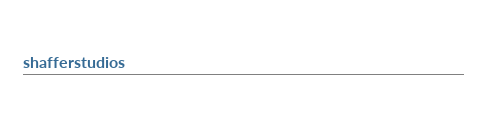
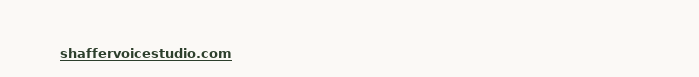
[23,57,125,68] shafferstudios -> [60,48,232,58] shaffervoicestudio.com

